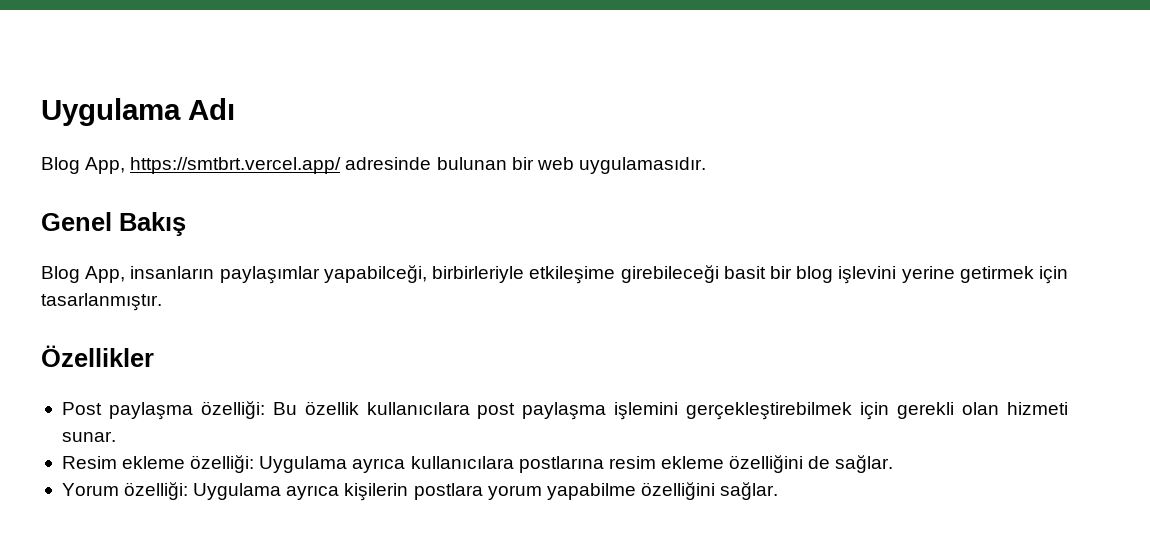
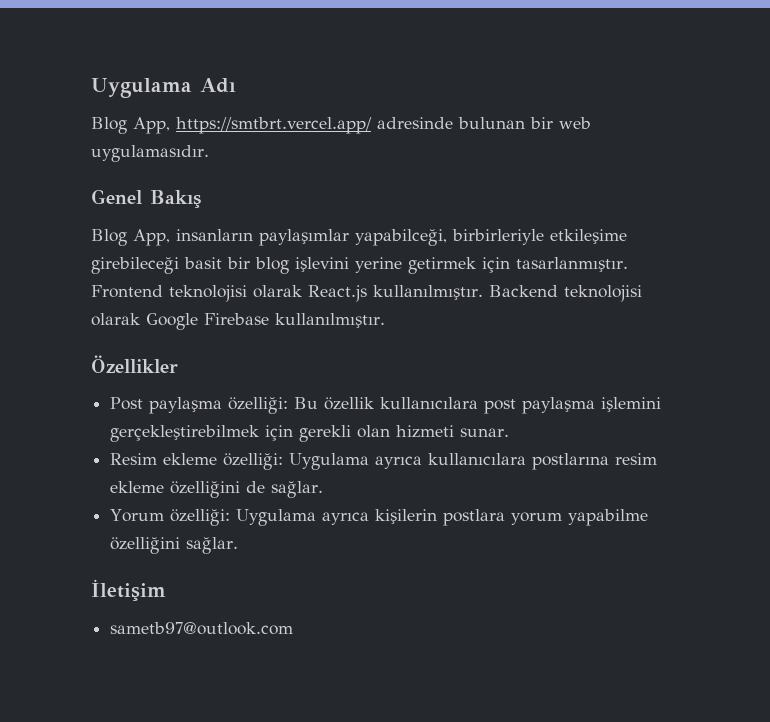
(162, 302) none -> [91,285,642,302] [91,313,385,330] Frontend teknolojisi olarak React.js kullanılmıştır. Backend teknolojisi olarak Google Firebase kullanılmıştır.
(779, 491) none -> [91,579,166,601] [110,622,294,635] // İletişim // sametb97@outlook.com

